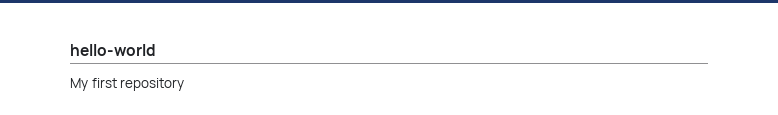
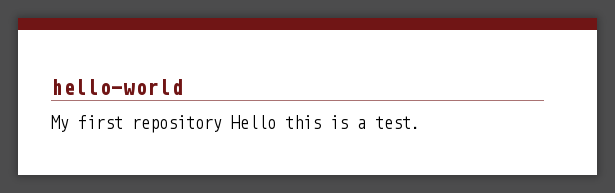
(185, 84) none -> [231,115,420,129] Hello this is a test.

